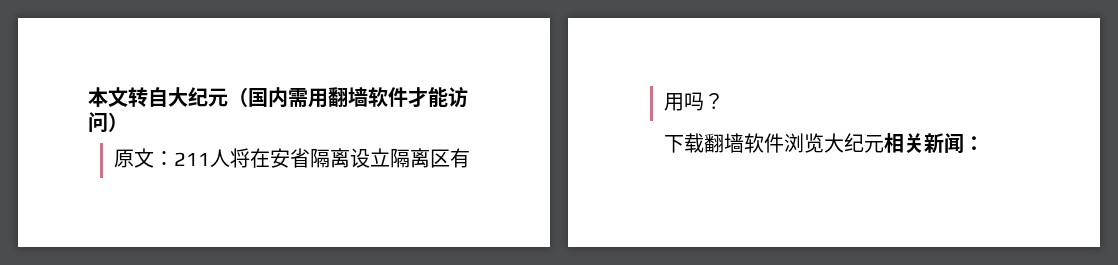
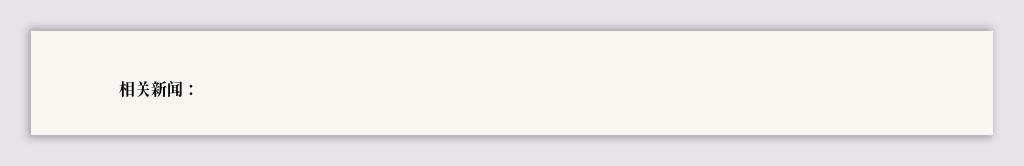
[88,87,468,108] [88,112,128,133] [114,148,471,168] [664,92,725,111] [664,133,885,153] 本文转自大纪元（国内需用翻墙软件才能访问） // 原文：211人将在安省隔离设立隔离区有用吗？ // 下载翻墙软件浏览大纪元 -> (119, 89) none

